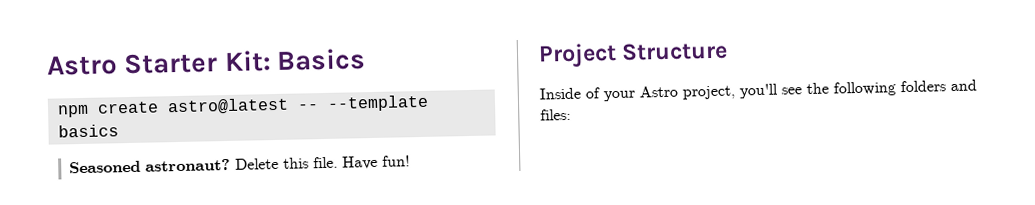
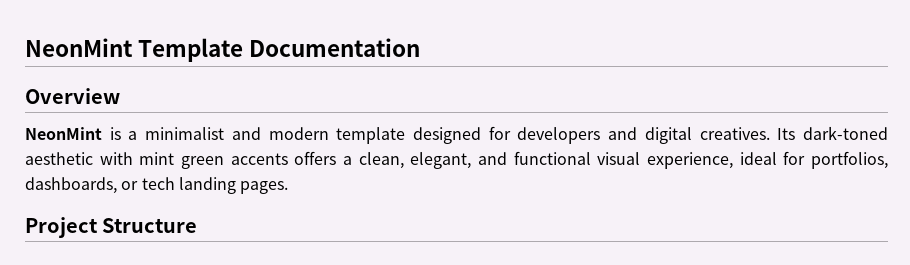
[46,48,367,76] [56,94,429,118] [57,124,119,138] [69,155,411,174] [538,41,729,68] [539,79,977,102] [540,108,571,121] Astro Starter Kit: Basics // npm create astro@latest -- --template basics // Seasoned astronaut? Delete this file. Have fun! // Project Structure // Inside of your Astro project, you'll see the following folders and files: -> [25,38,421,62] [25,88,120,104] [25,126,888,144] [25,151,888,169] [25,177,289,194] [25,217,198,238] NeonMint Template Documentation // Overview // NeonMint is a minimalist and modern template designed for developers and digital creatives. Its dark-toned aesthetic with mint green accents offers a clean, elegant, and functional visual experience, ideal for portfolios, dashboards, or tech landing pages. // Project Structure

